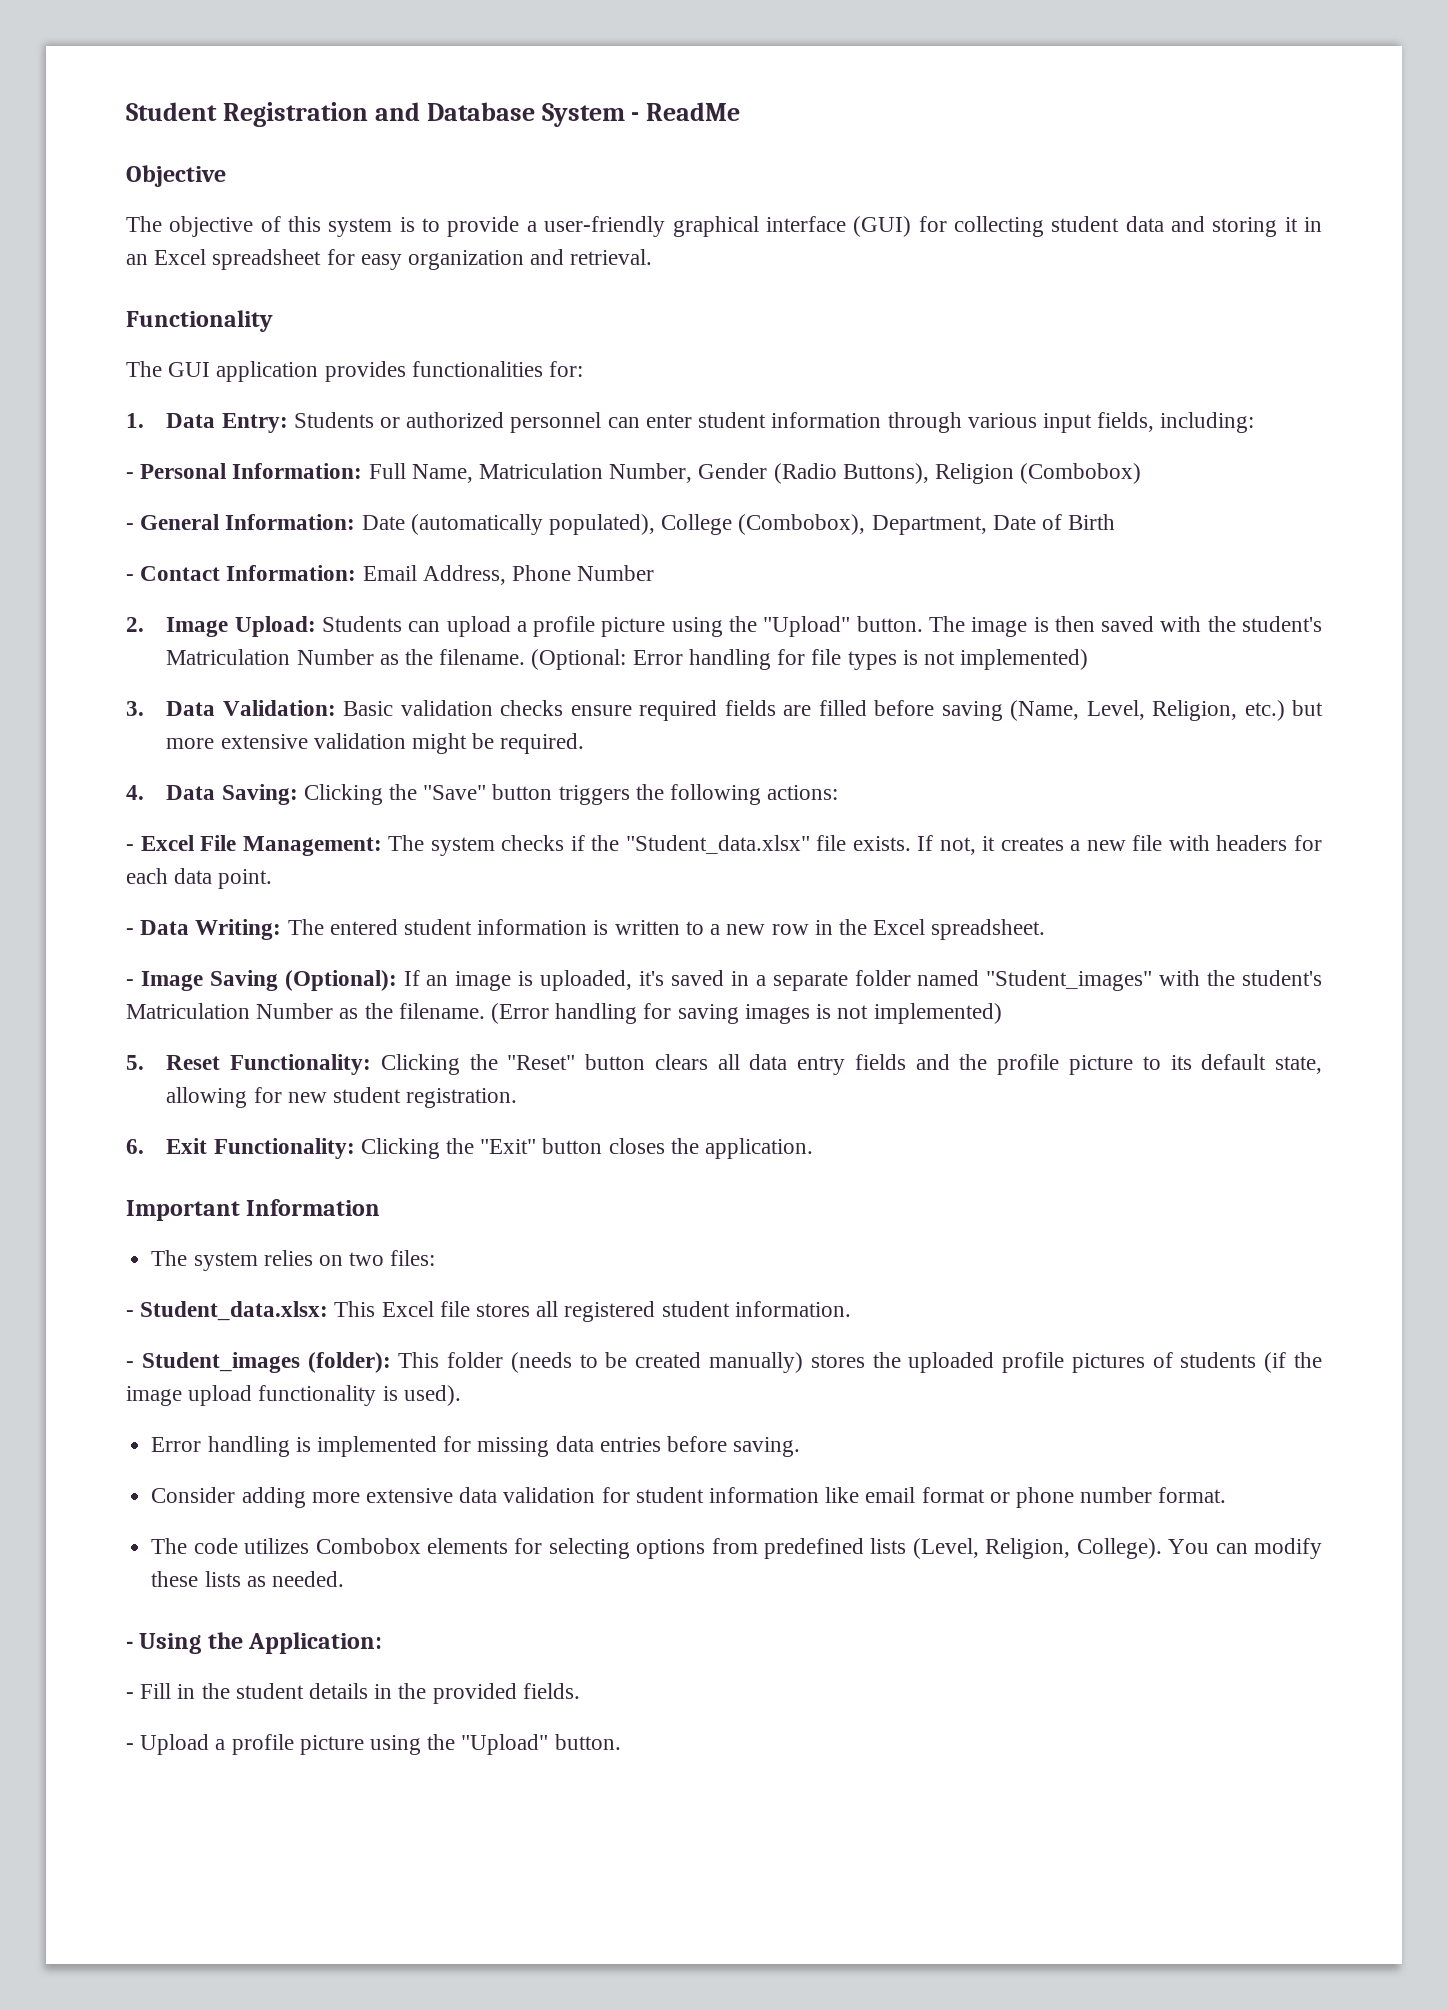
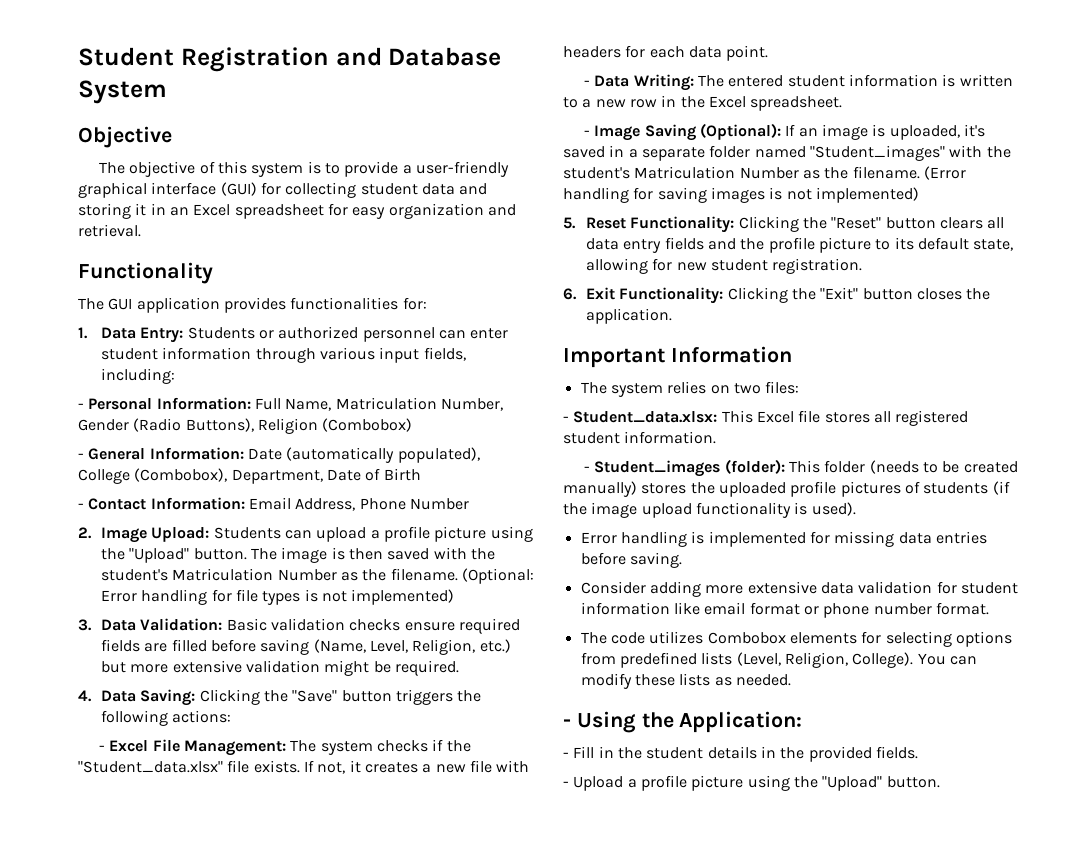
[631,102,741,121] - ReadMe -> (167, 92) none

